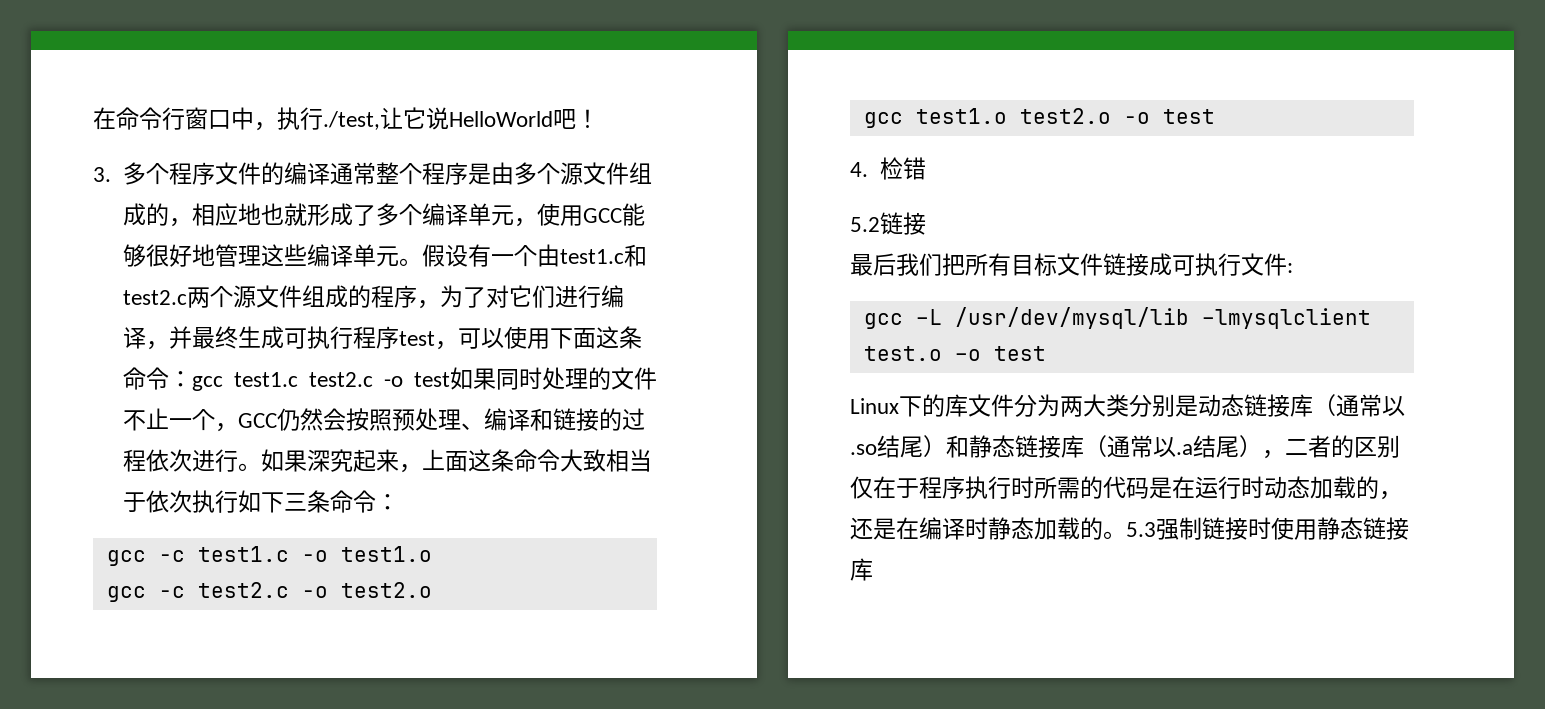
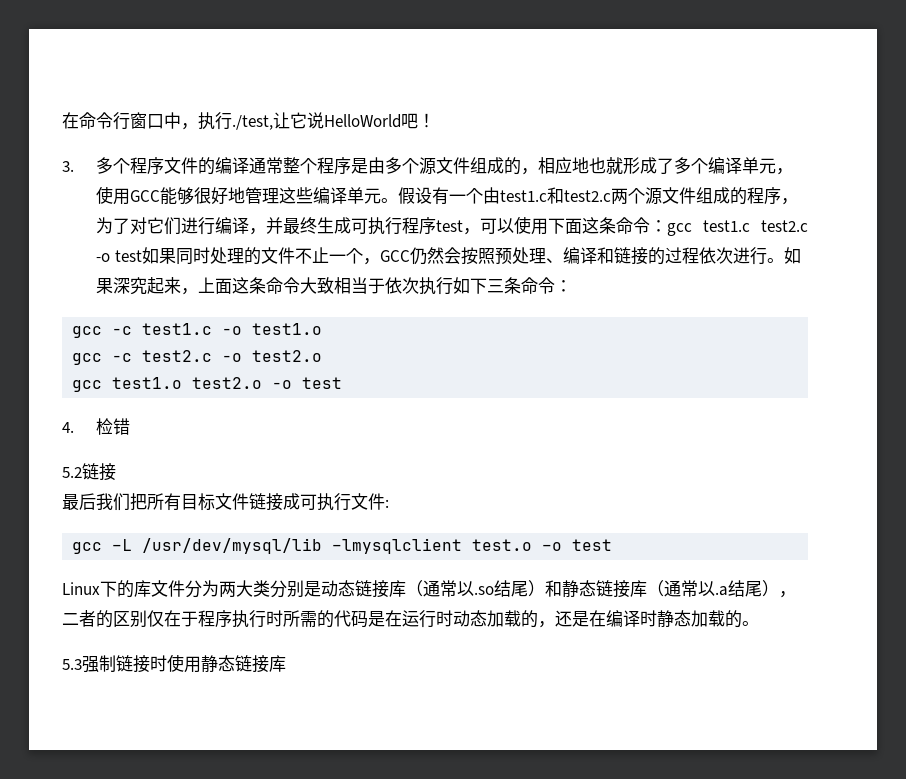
(1126, 535) none -> (759, 623) //

